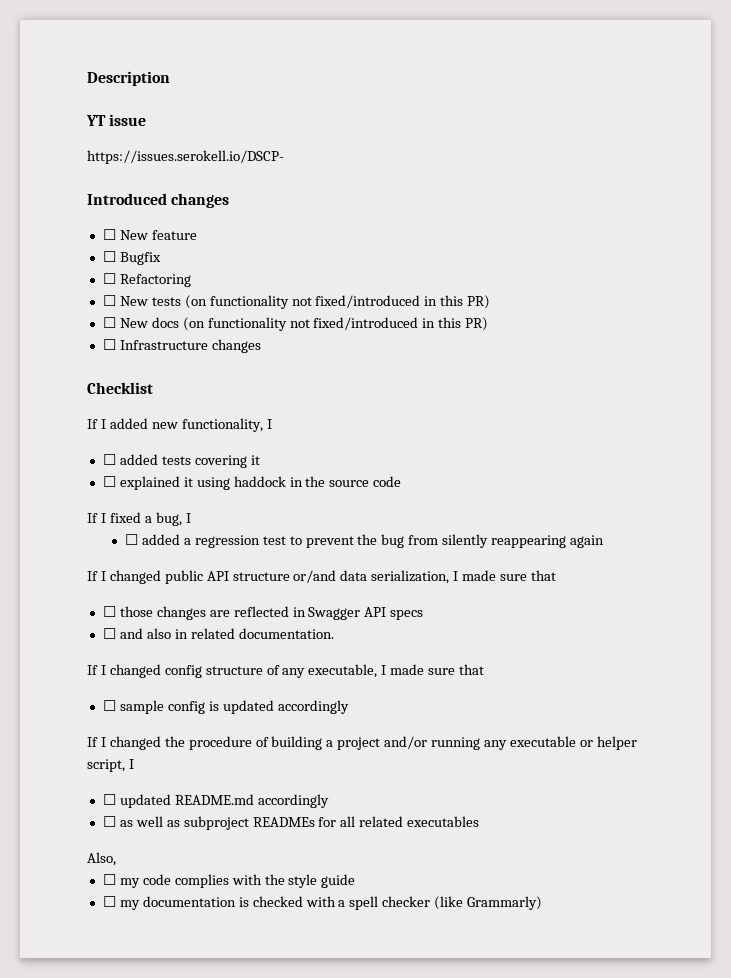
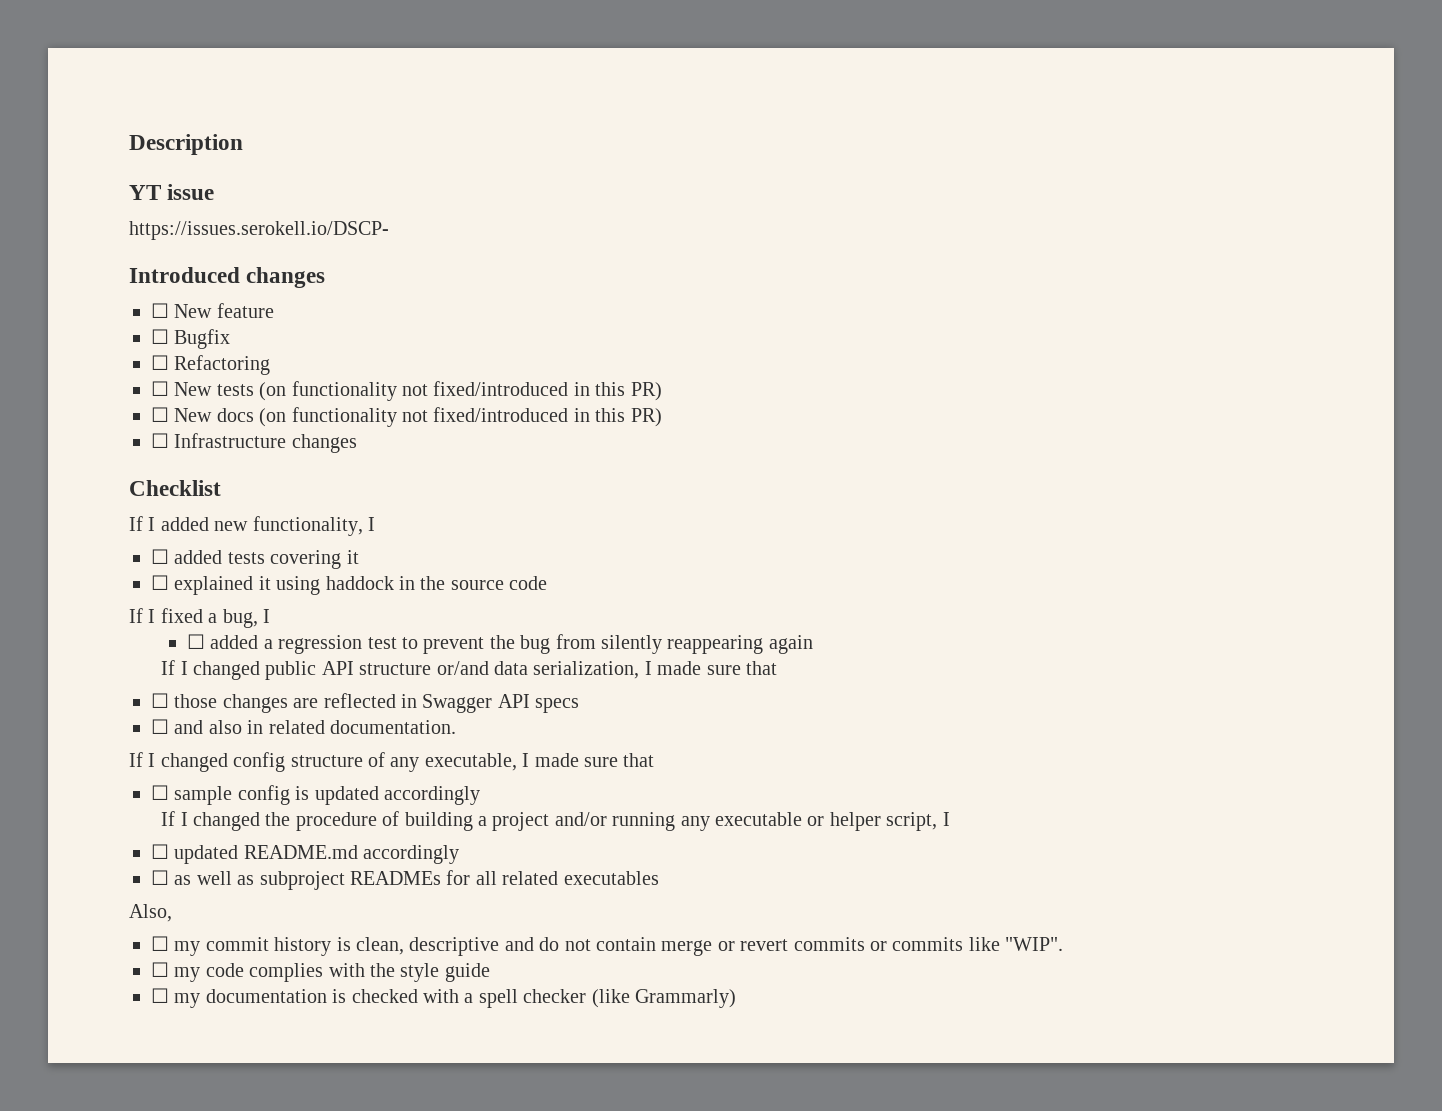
(116, 859) none -> [151,936,1064,956] // ☐ my commit history is clean, descriptive and do not contain merge or revert commits or commits like "WIP".

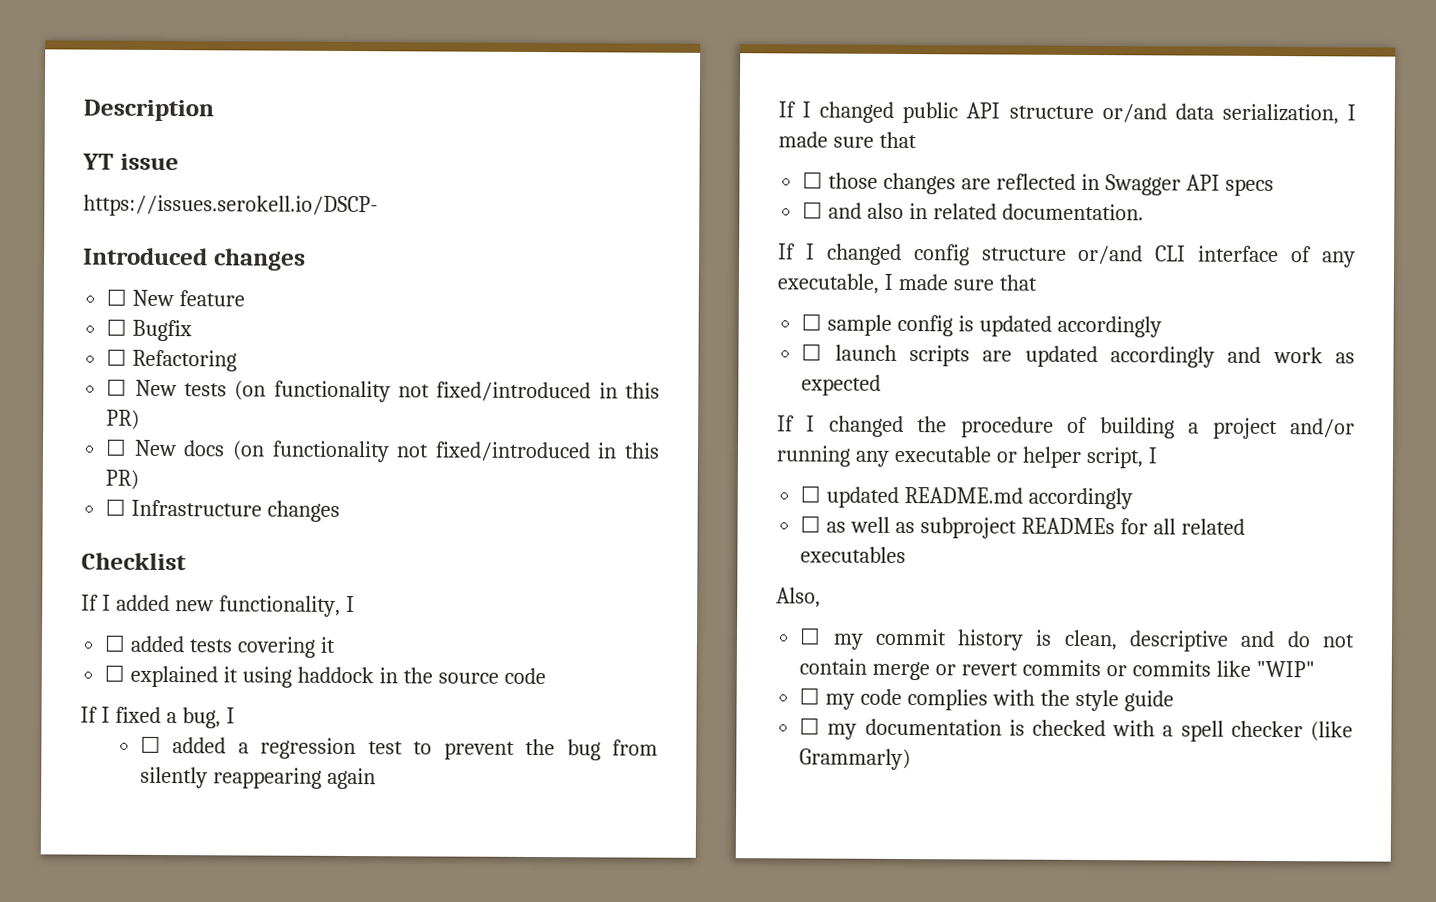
(363, 761) none -> [1078,244,1280,265] or/and CLI interface
(480, 795) none -> [801,343,1355,368] [801,374,882,396] // ☐ launch scripts are updated accordingly and work as expected
[1005,937,1064,951] "WIP". -> [1255,660,1315,678] "WIP"

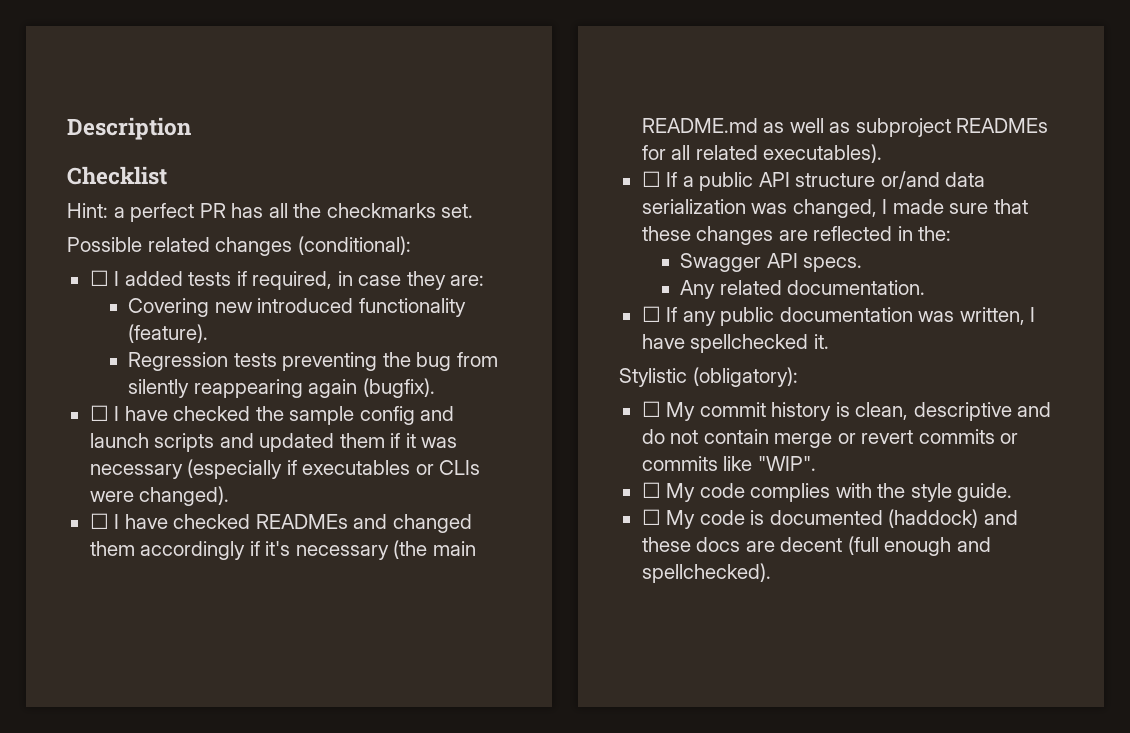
[82,153,179,171] [83,194,378,218] [82,247,306,271] [106,288,246,307] [106,318,193,342] [106,348,238,372] [106,378,660,403] [106,409,141,430] [105,438,660,463] [105,469,140,490] [105,498,341,522] [81,552,187,571] [81,594,355,617] [104,634,335,658] [104,664,546,688] [80,706,235,729] [139,735,515,760] YT issue // https://issues.serokell.io/DSCP- // Introduced changes // ☐ New feature // ☐ Bugfix // ☐ Refactoring // ☐ New tests (on functionality not fixed/introduced in this PR) // ☐ New docs (on functionality not fixed/introduced in this PR) // ☐ Infrastructure changes // Checklist // If I added new functionality, I // ☐ added tests covering it // ☐ explained it using haddock in the source code // If I fixed a bug, I // ☐ added a regression test to prevent -> [67,166,167,185] [67,203,474,222] [67,236,411,256] [89,270,485,290] [128,298,466,317] [128,324,209,343] [128,352,378,371] Checklist // Hint: a perfect PR has all the checkmarks set. // Possible related changes (conditional): // ☐ I added tests if required, in case they are: // Covering new introduced functionality (feature). // Regression tests preventing
[778,101,1356,125] [778,131,917,149] [802,171,1274,197] [802,201,1144,221] [778,243,1356,268] [777,273,1037,294] [801,313,1162,338] [801,343,1355,368] [801,374,882,396] [777,415,1355,440] [776,445,1158,469] [800,485,1134,510] [800,515,822,533] // If I changed public API structure or/and data serialization, I made sure that // ☐ those changes are reflected in Swagger API specs // ☐ and also in related documentation. // If I changed config structure or/and CLI interface of any executable, I made sure that // ☐ sample config is updated accordingly // ☐ launch scripts are updated accordingly and work as expected // If I changed the procedure of building a project and/or running any executable or helper script, I // ☐ updated README.md accordingly // ☐ -> [362,378,435,398] [89,405,455,425] [89,433,458,452] [89,459,481,479] [89,486,230,506] [89,513,472,533] [89,540,476,560] [641,118,758,133] (bugfix). // ☐ I have checked the sample config and launch scripts and updated them if it was necessary (especially if executables or CLIs were changed). // ☐ I have checked READMEs and changed them accordingly if it's necessary (the main README.md
[800,546,907,564] [776,587,821,608] [799,627,864,650] executables // Also, // ☐ my -> [763,144,883,163] [641,171,986,191] [641,199,1028,218] [641,226,952,245] [680,253,863,272] [680,280,926,299] [641,306,1036,326] [641,334,829,353] [619,367,798,387] [641,401,696,421] executables). // ☐ If a public API structure or/and data serialization was changed, I made sure that these changes are reflected in the: // Swagger API specs. // Any related documentation. // ☐ If any public documentation was written, I have spellchecked it. // Stylistic (obligatory): // ☐ My
[1255,660,1315,678] [799,687,856,710] "WIP" // ☐ my -> [757,456,816,471] [641,482,696,502] "WIP". // ☐ My
[1123,690,1174,712] [799,717,1353,742] [799,748,912,771] guide // ☐ my documentation is checked with a spell checker (like Grammarly) -> [957,483,1013,502] [641,509,1018,529] [641,536,991,556] [641,563,771,583] guide. // ☐ My code is documented (haddock) and these docs are decent (full enough and spellchecked).

